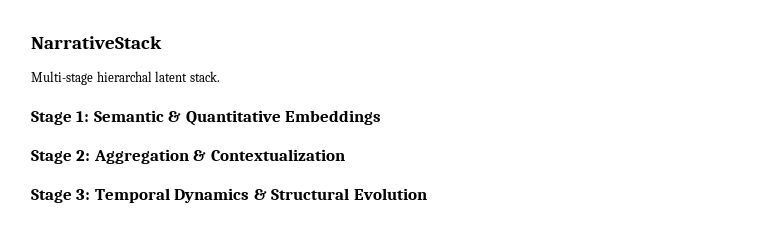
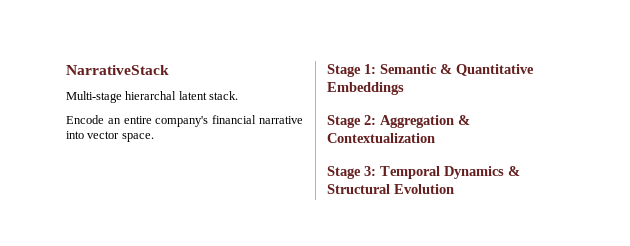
(220, 76) none -> [66,115,303,127] [66,131,154,142] // Encode an entire company's financial narrative into vector space.

